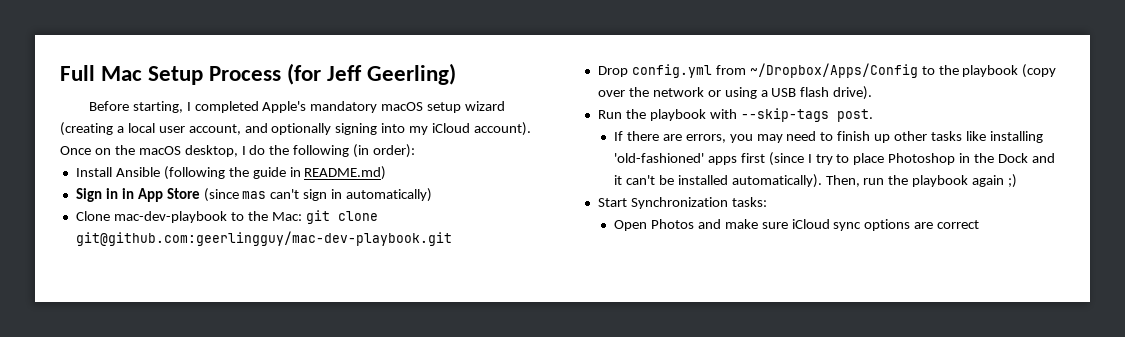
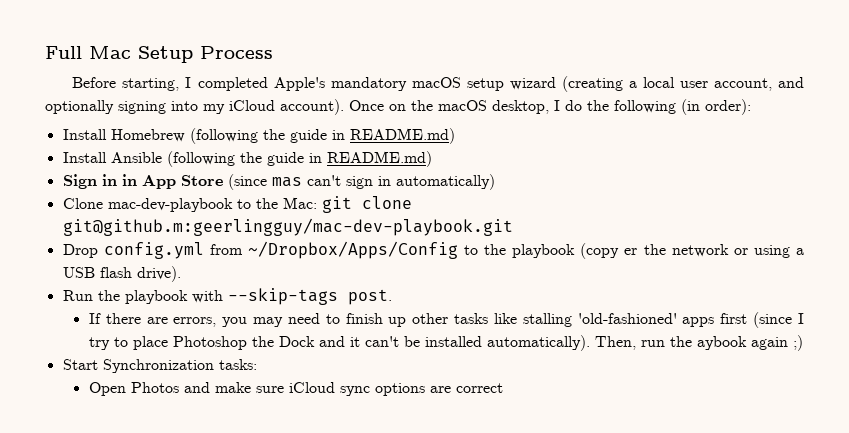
[287,63,457,85] (for Jeff Geerling) -> (273, 52) none
(416, 151) none -> [62,128,455,144] // Install Homebrew (following the guide in README.md)
[75,231,452,246] git@github.com:geerlingguy/mac-dev-playbook.git -> [62,218,513,236] git@github.m:geerlingguy/mac-dev-playbook.git
[597,90,625,97] over -> [624,248,638,255] er
[989,131,1043,143] installing -> [522,313,572,327] stalling
[959,153,971,163] in -> (247, 343) none
[912,175,969,187] playbook -> [696,336,747,350] aybook

